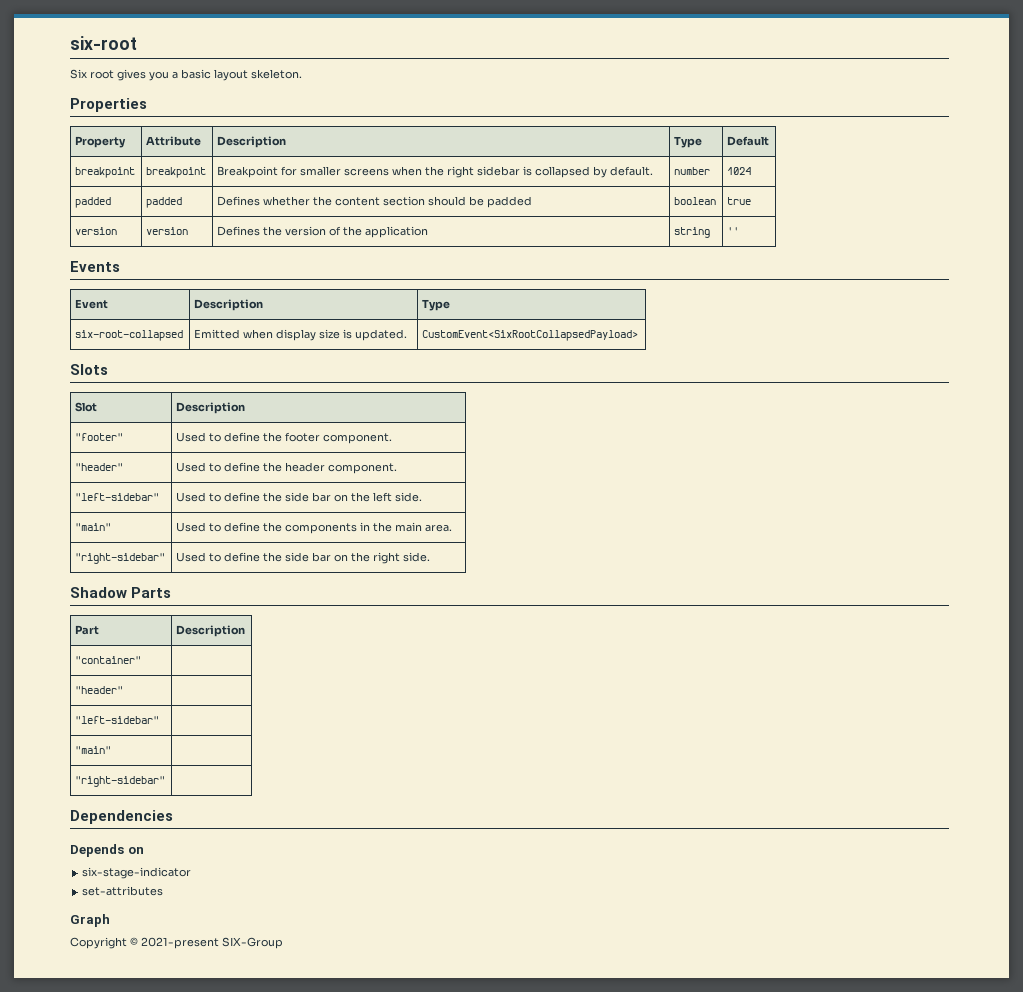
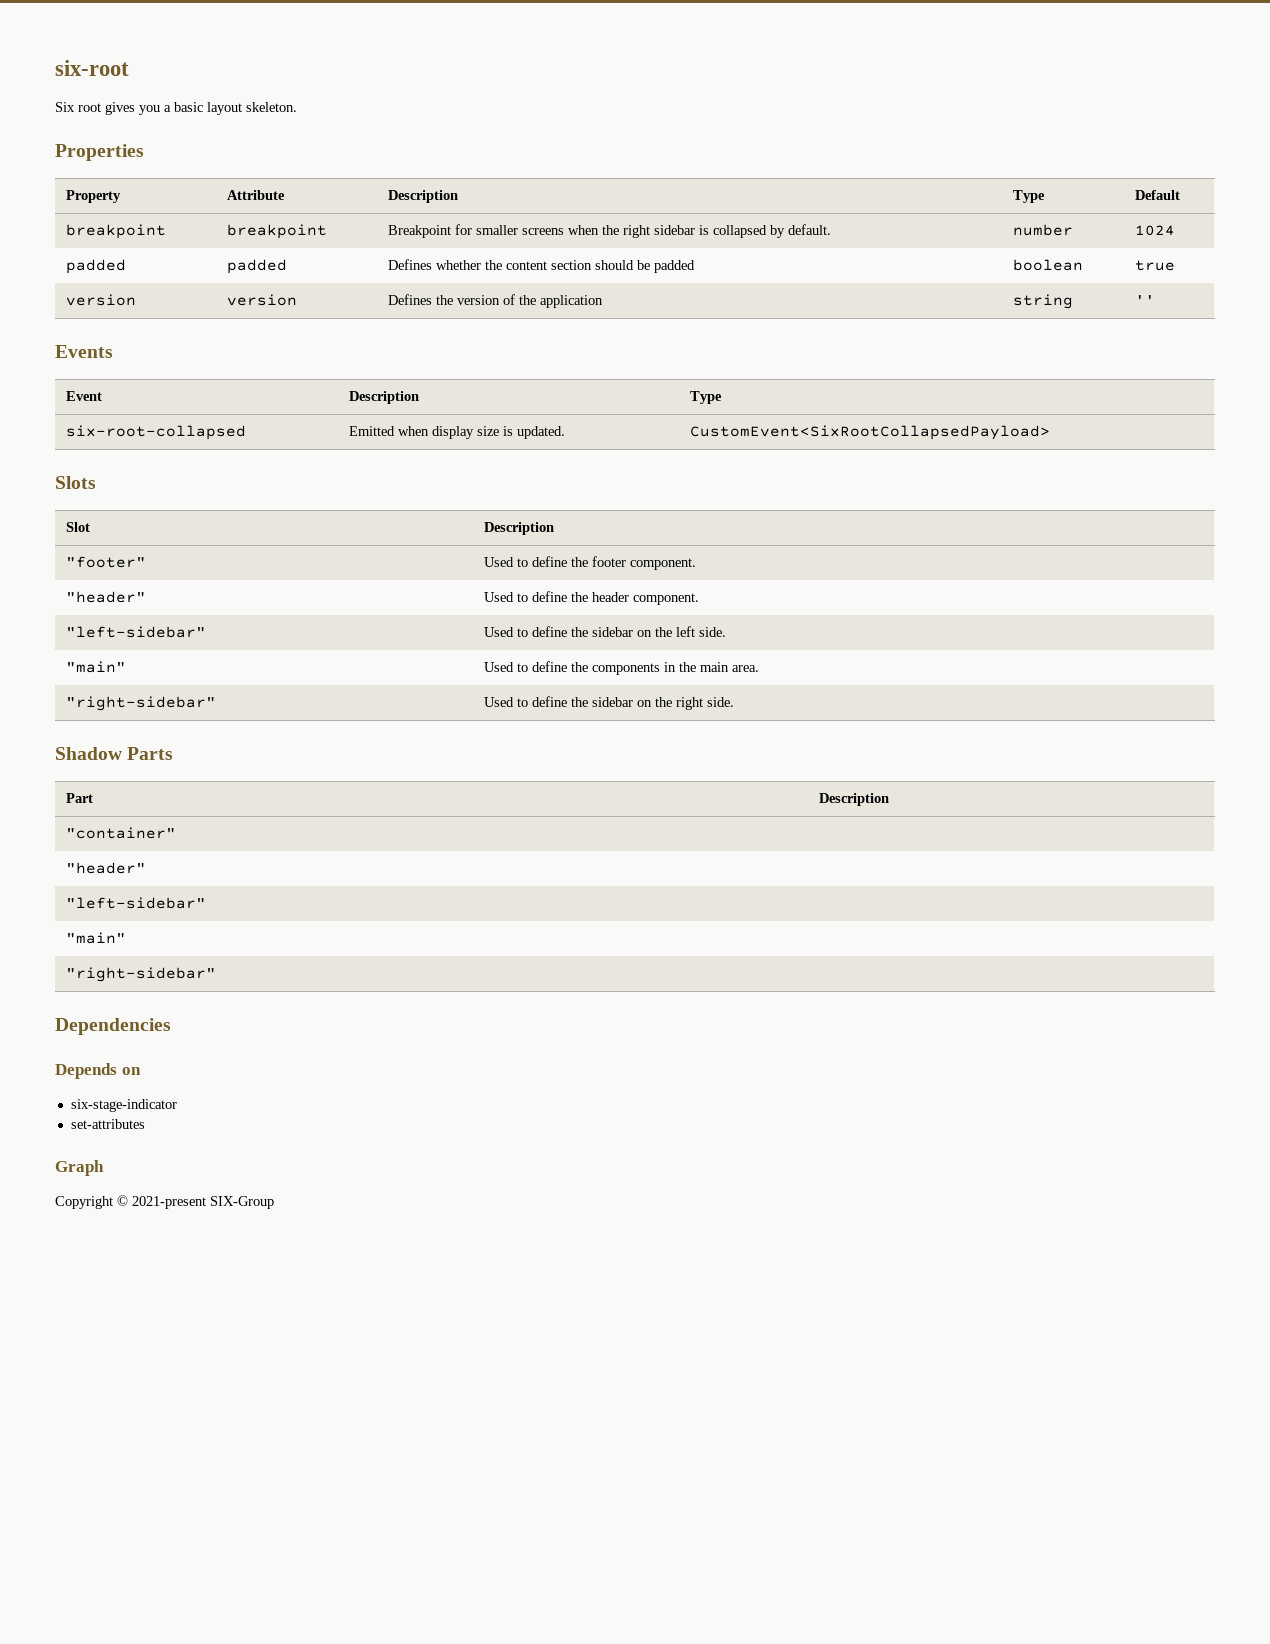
[285,492,332,502] side bar -> [592,627,634,637] sidebar
[285,552,332,562] side bar -> [592,697,634,707] sidebar

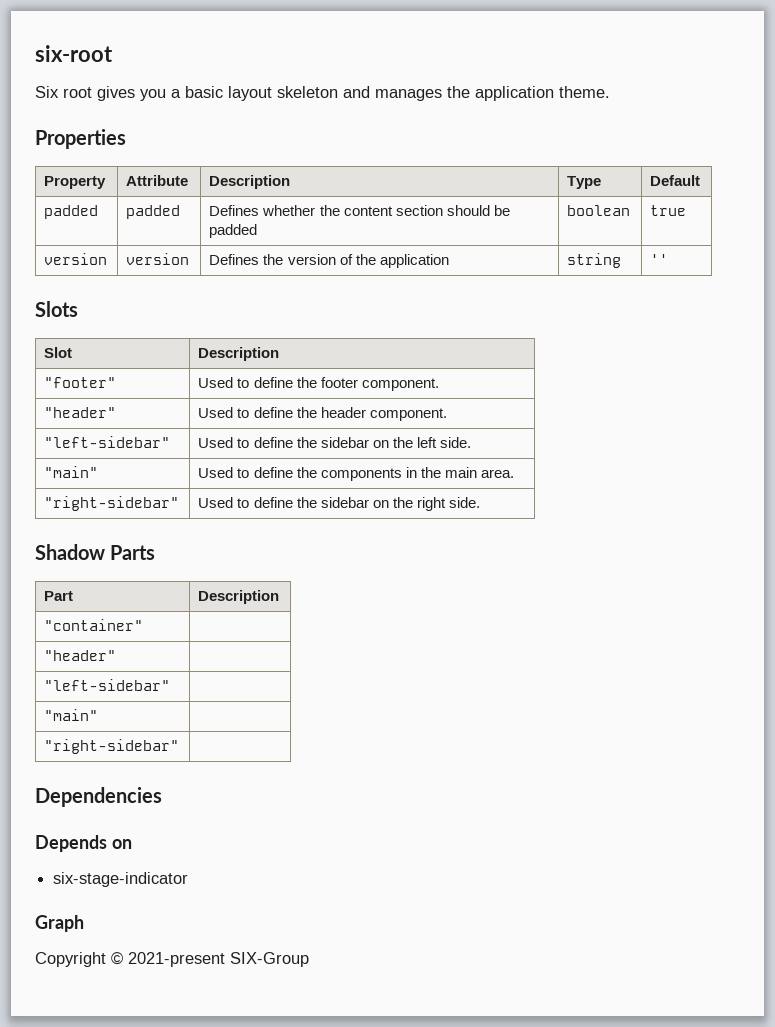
[246,102,297,112] skeleton. -> [277,86,610,101] skeleton and manages the application theme.
[66,224,167,239] [227,224,328,239] [388,224,832,238] [1013,224,1074,236] [1135,225,1176,236] // breakpoint | breakpoint | Breakpoint for smaller screens when the right sidebar is collapsed by default. | number | 1024 -> (701, 180) none
[55,345,113,358] [66,391,103,401] [349,391,420,404] [690,391,723,404] [66,425,247,440] [349,426,566,439] [690,425,1051,440] // Events // Event | Description | Type // six-root-collapsed | Emitted when display size is updated. | CustomEvent<SixRootCollapsedPayload> -> (669, 259) none
[70,1119,145,1129] // set-attributes -> (189, 879) none

